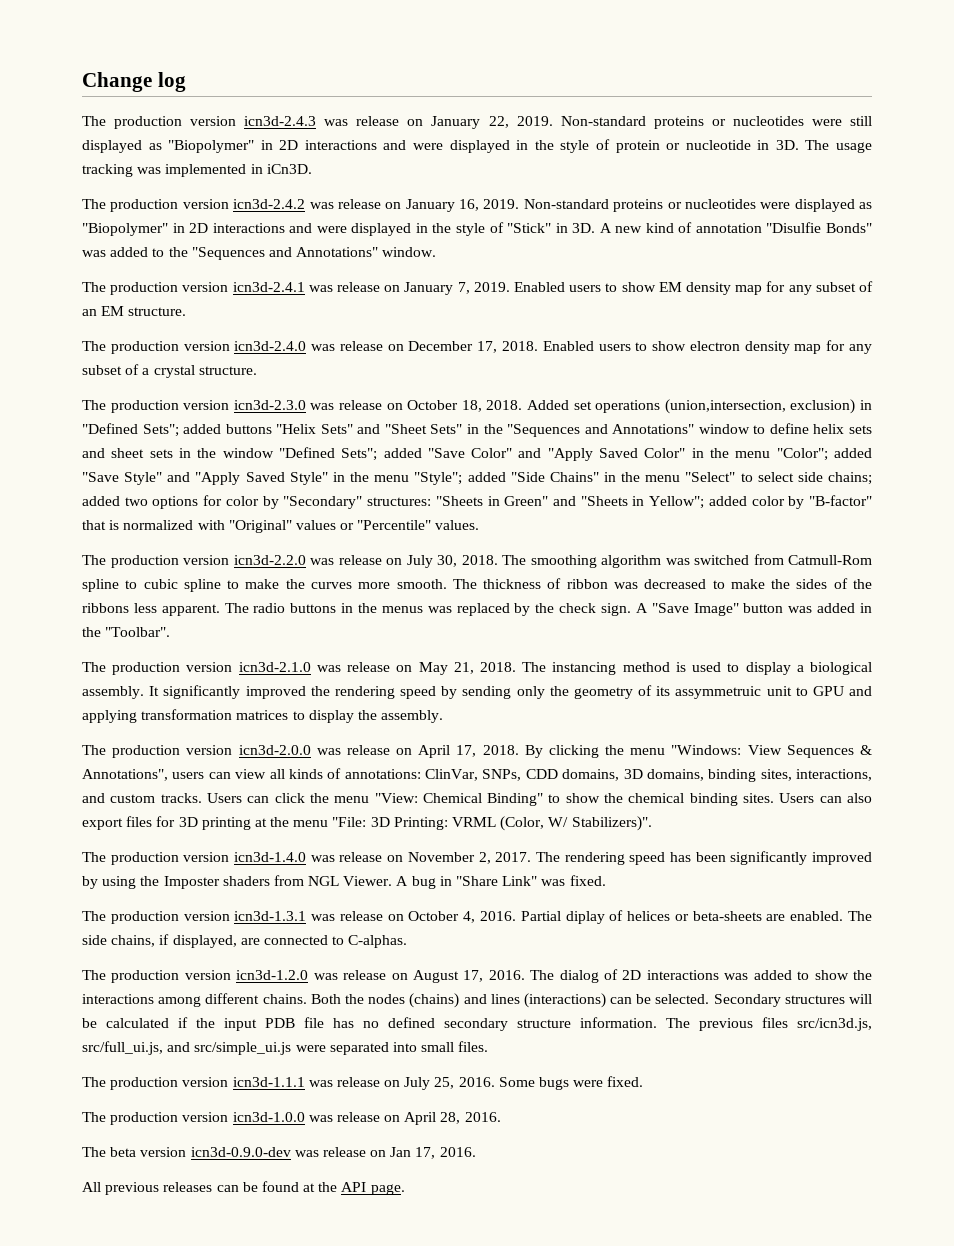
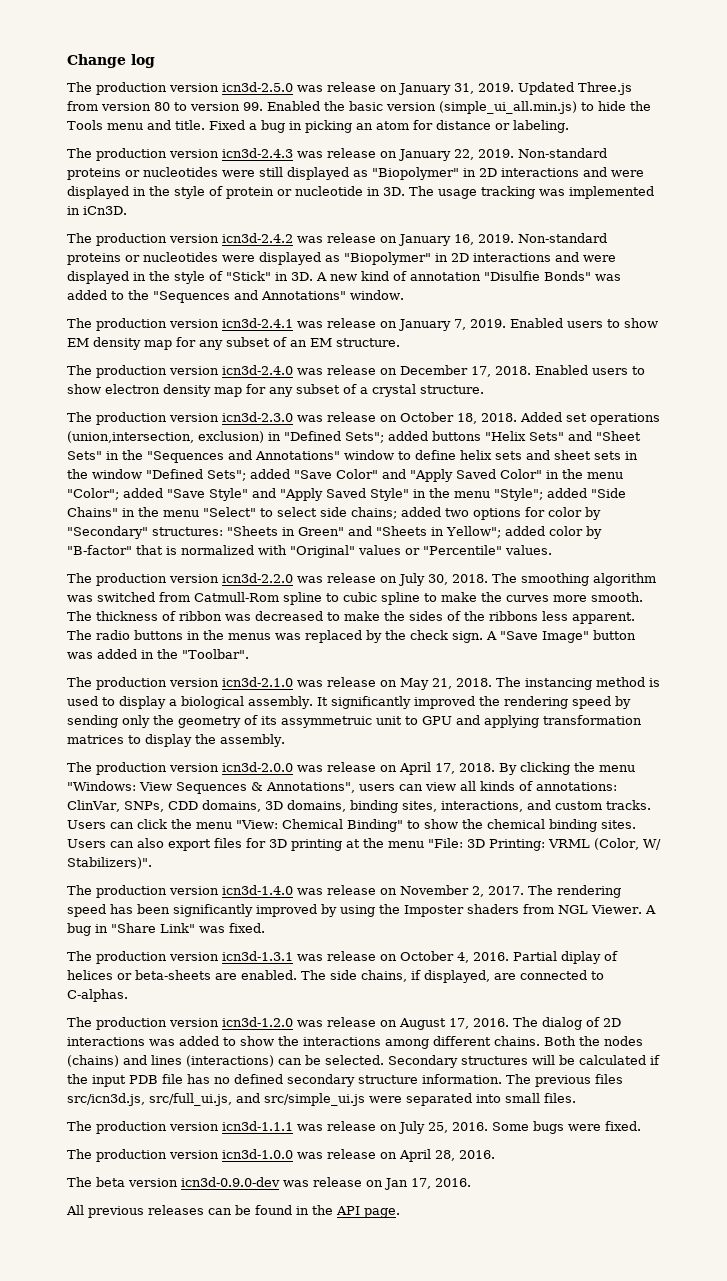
(186, 82) none -> [67,82,632,95] [67,101,651,114] [67,120,569,133] // The production version icn3d-2.5.0 was release on January 31, 2019. Updated Three.js from version 80 to version 99. Enabled the basic version (simple_ui_all.min.js) to hide the Tools menu and title. Fixed a bug in picking an atom for distance or labeling.
[303,1183,316,1192] at -> [296,1206,309,1215] in

